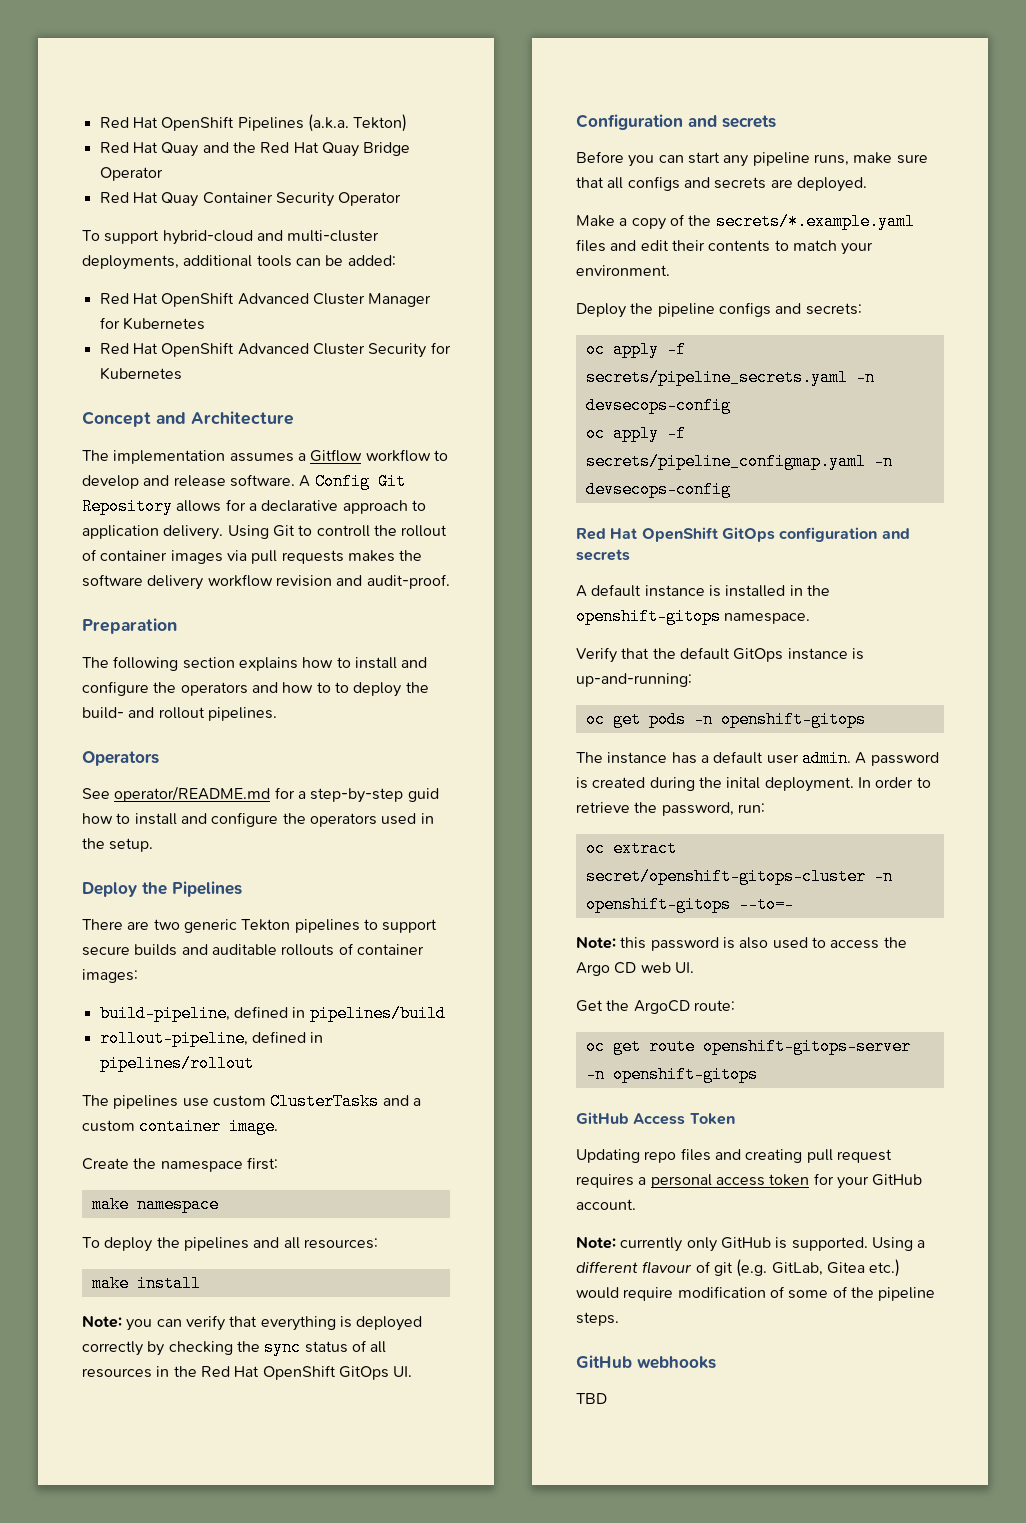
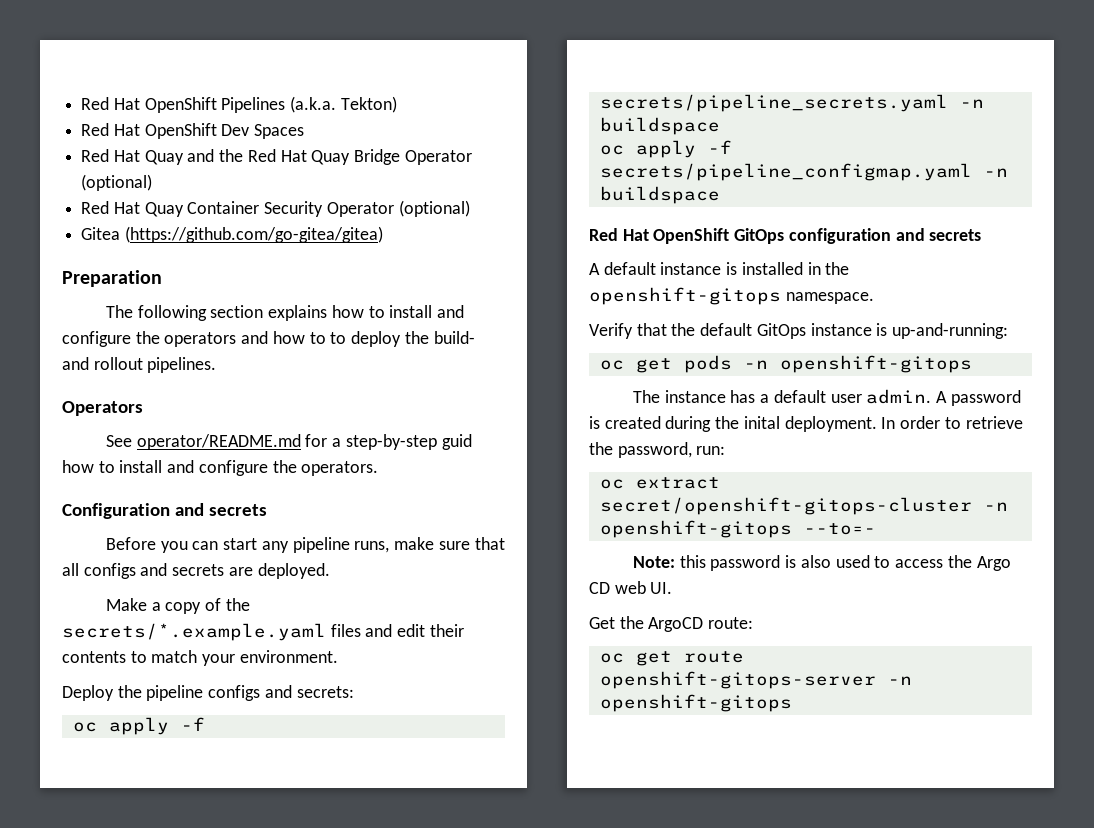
(408, 123) none -> [81,123,305,139] // Red Hat OpenShift Dev Spaces
(163, 174) none -> [81,174,153,191] (optional)
[82,230,380,245] [82,255,396,270] [99,292,432,307] [99,317,205,330] [99,342,451,358] [99,367,182,380] [82,411,294,427] [82,449,448,464] [82,473,406,490] [82,498,426,515] [82,525,448,540] [82,549,423,564] [82,574,450,590] // To support hybrid-cloud and multi-cluster deployments, additional tools can be added: // Red Hat OpenShift Advanced Cluster Manager for Kubernetes // Red Hat OpenShift Advanced Cluster Security for Kubernetes // Concept and Architecture // The implementation assumes a Gitflow workflow to develop and release software. A Config Git Repository allows for a declarative approach to application delivery. Using Git to controll the rollout of container images via pull requests makes the software delivery workflow revision and audit-proof. -> [398,200,470,217] [81,226,383,243] (optional) // Gitea (https://github.com/go-gitea/gitea)
[309,813,434,827] [82,838,154,852] [82,881,242,897] [82,919,438,933] [82,943,424,956] [82,969,138,983] [99,1005,446,1022] [99,1030,324,1047] [99,1055,254,1072] [82,1093,421,1110] [82,1118,279,1135] [82,1157,278,1172] [91,1196,219,1213] [82,1237,378,1252] [91,1275,201,1292] [82,1315,423,1331] [82,1339,387,1356] [82,1365,413,1380] operators used in the setup. // Deploy the Pipelines // There are two generic Tekton pipelines to support secure builds and auditable rollouts of container images: // build-pipeline, defined in pipelines/build // rollout-pipeline, defined in pipelines/rollout // The pipelines use custom ClusterTasks and a custom container image. // Create the namespace first: // make namespace // To deploy the pipelines and all resources: // make install // Note: you can verify that everything is deployed correctly by checking the sync status of all resources in the Red Hat OpenShift GitOps UI. -> [301,461,379,476] operators.
[585,397,731,414] devsecops-config -> [599,117,720,135] buildspace
[585,481,731,498] devsecops-config -> [599,186,720,204] buildspace
[576,1112,735,1125] [576,1148,892,1163] [576,1173,923,1189] [576,1199,636,1210] [576,1236,926,1252] [576,1259,901,1277] [576,1286,936,1301] [576,1312,619,1326] [576,1355,716,1369] [576,1393,607,1404] // GitHub Access Token // Updating repo files and creating pull request requires a personal access token for your GitHub account. // Note: currently only GitHub is supported. Using a different flavour of git (e.g. GitLab, Gitea etc.) would require modification of some of the pipeline steps. // GitHub webhooks // TBD -> (792, 703) none

